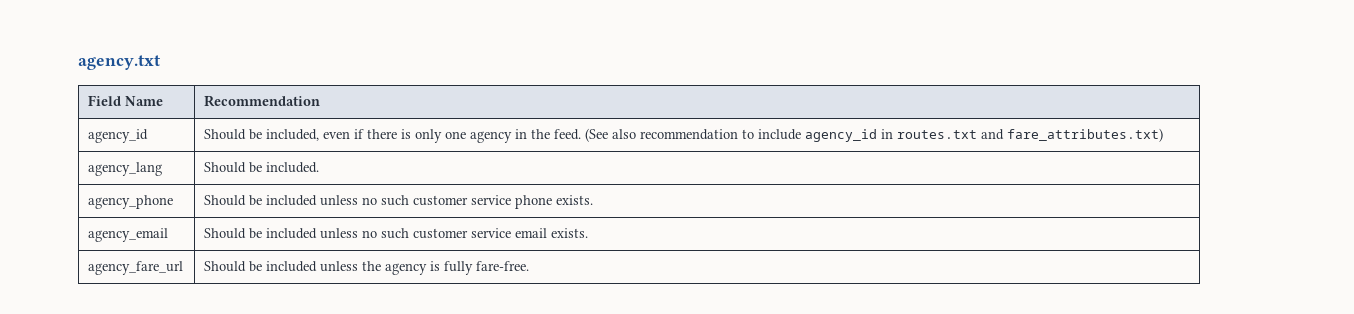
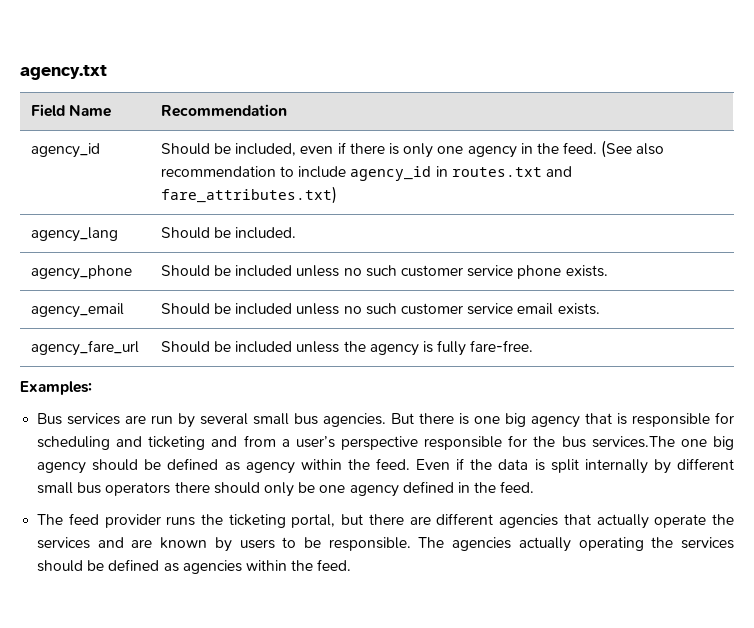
(530, 266) none -> [20,381,92,395] [37,412,734,428] [37,435,735,450] [37,458,735,474] [37,481,535,497] [37,513,735,529] [37,537,735,552] [37,559,352,574] // Examples: // Bus services are run by several small bus agencies. But there is one big agency that is responsible for scheduling and ticketing and from a user’s perspective responsible for the bus services.The one big agency should be defined as agency within the feed. Even if the data is split internally by different small bus operators there should only be one agency defined in the feed. // The feed provider runs the ticketing portal, but there are different agencies that actually operate the services and are known by users to be responsible. The agencies actually operating the services should be defined as agencies within the feed.

